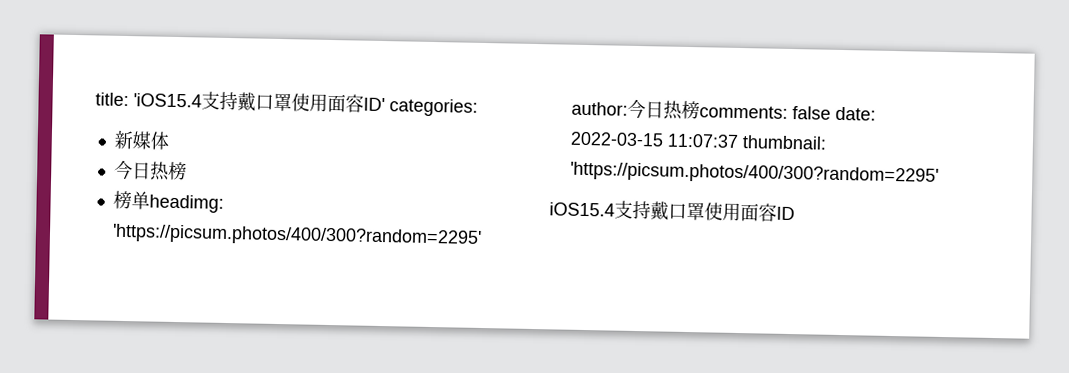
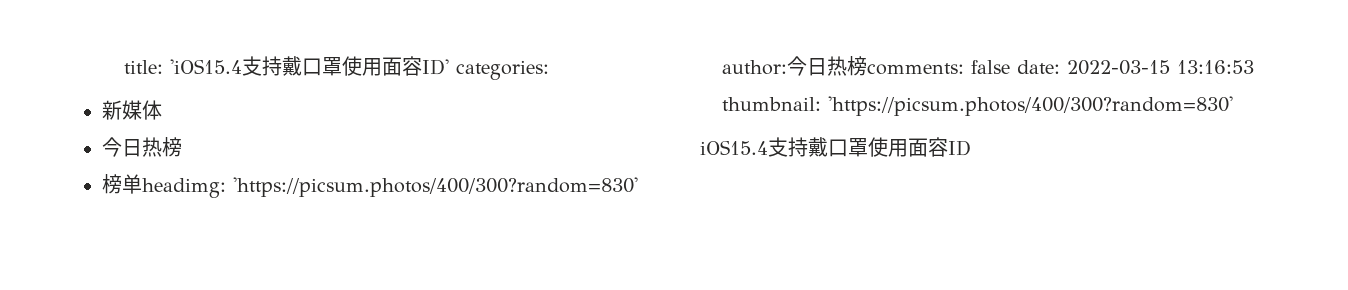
[111,223,482,248] 'https://picsum.photos/400/300?random=2295' -> [233,177,638,197] 'https://picsum.photos/400/300?random=830'
[666,133,827,150] [569,161,939,186] 11:07:37 thumbnail: 'https://picsum.photos/400/300?random=2295' -> [1177,60,1254,74] [722,96,1233,116] 13:16:53 thumbnail: 'https://picsum.photos/400/300?random=830'

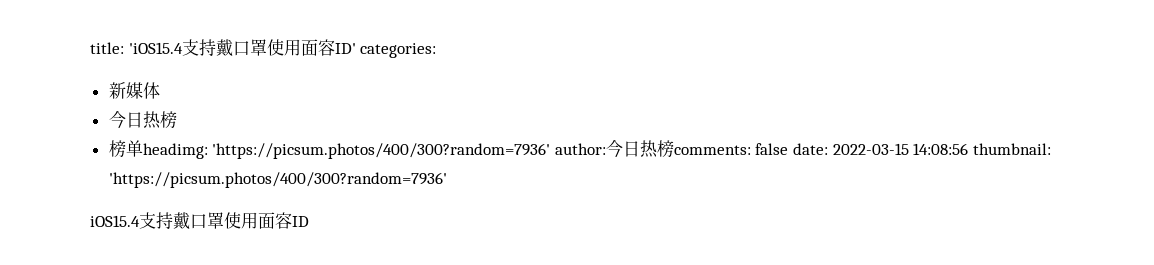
[233,177,638,197] 'https://picsum.photos/400/300?random=830' -> [212,143,551,159] 'https://picsum.photos/400/300?random=7936'
[1177,60,1254,74] [722,96,1233,116] 13:16:53 thumbnail: 'https://picsum.photos/400/300?random=830' -> [913,143,1051,155] [108,172,447,188] 14:08:56 thumbnail: 'https://picsum.photos/400/300?random=7936'

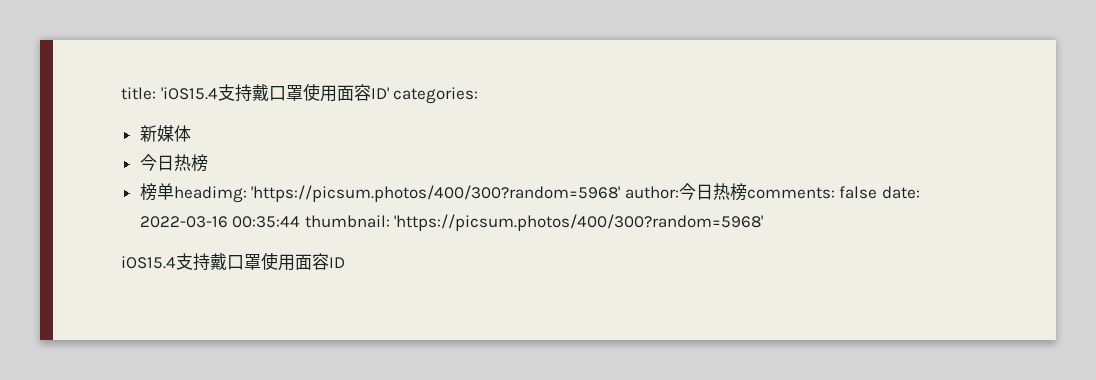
[212,143,551,159] 'https://picsum.photos/400/300?random=7936' -> [251,185,621,202] 'https://picsum.photos/400/300?random=5968'
[832,143,1051,155] [108,172,447,188] 2022-03-15 14:08:56 thumbnail: 'https://picsum.photos/400/300?random=7936' -> [139,214,764,231] 2022-03-16 00:35:44 thumbnail: 'https://picsum.photos/400/300?random=5968'

